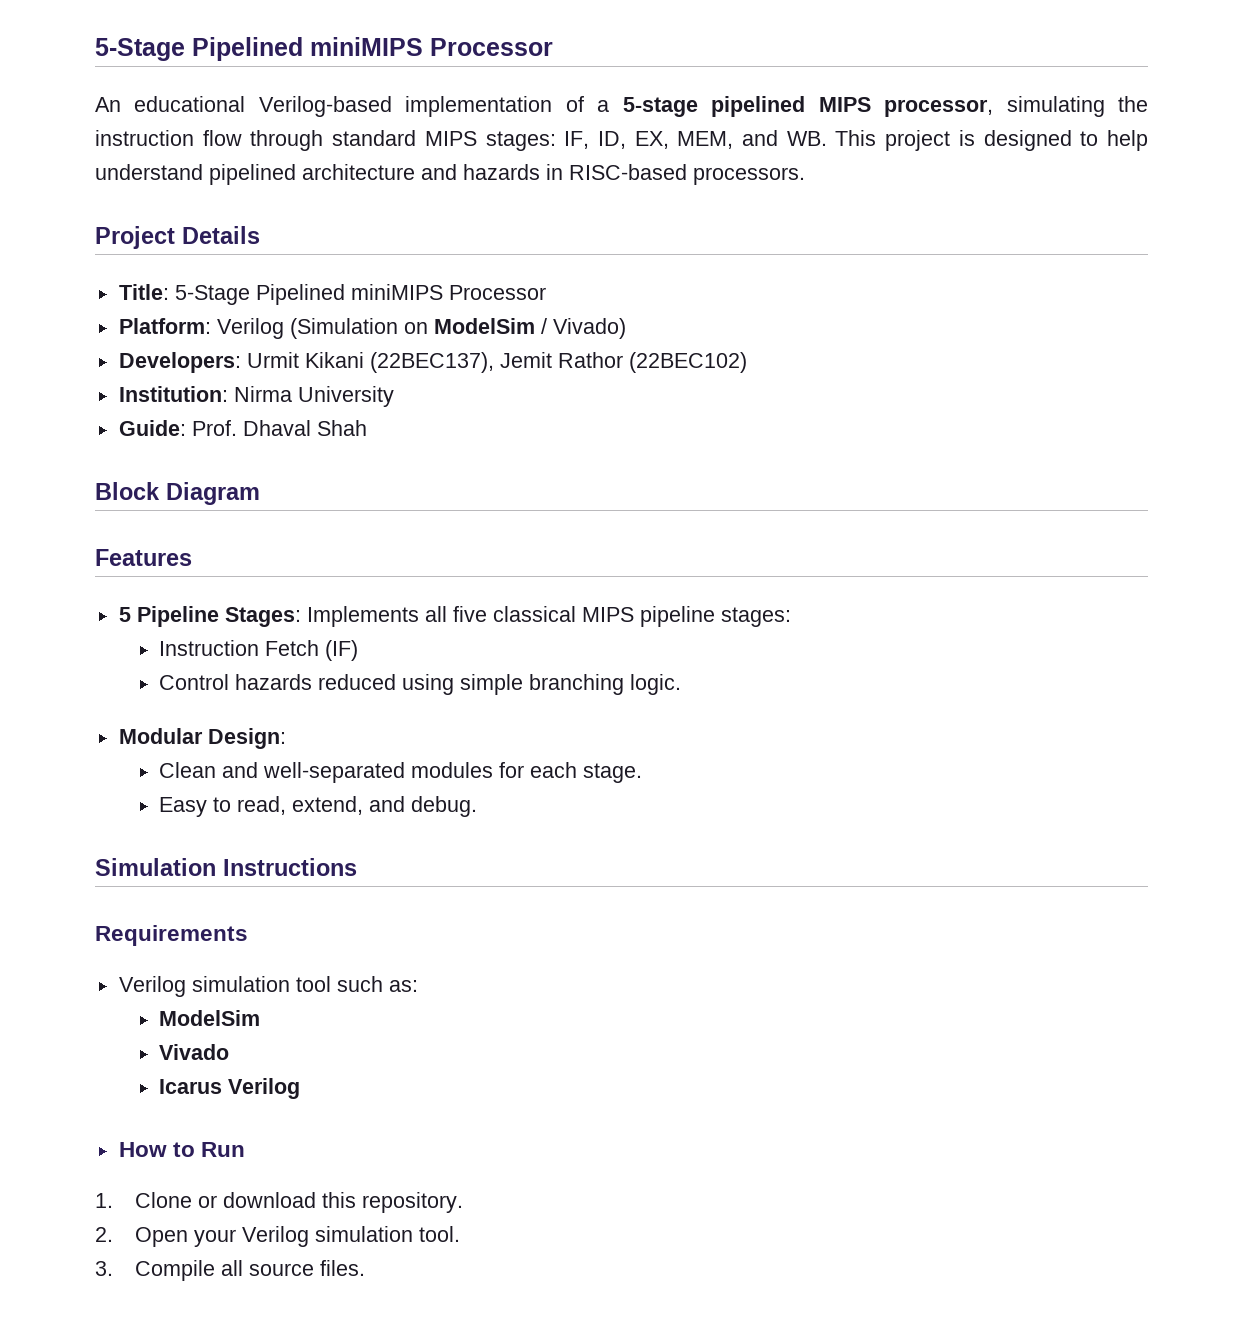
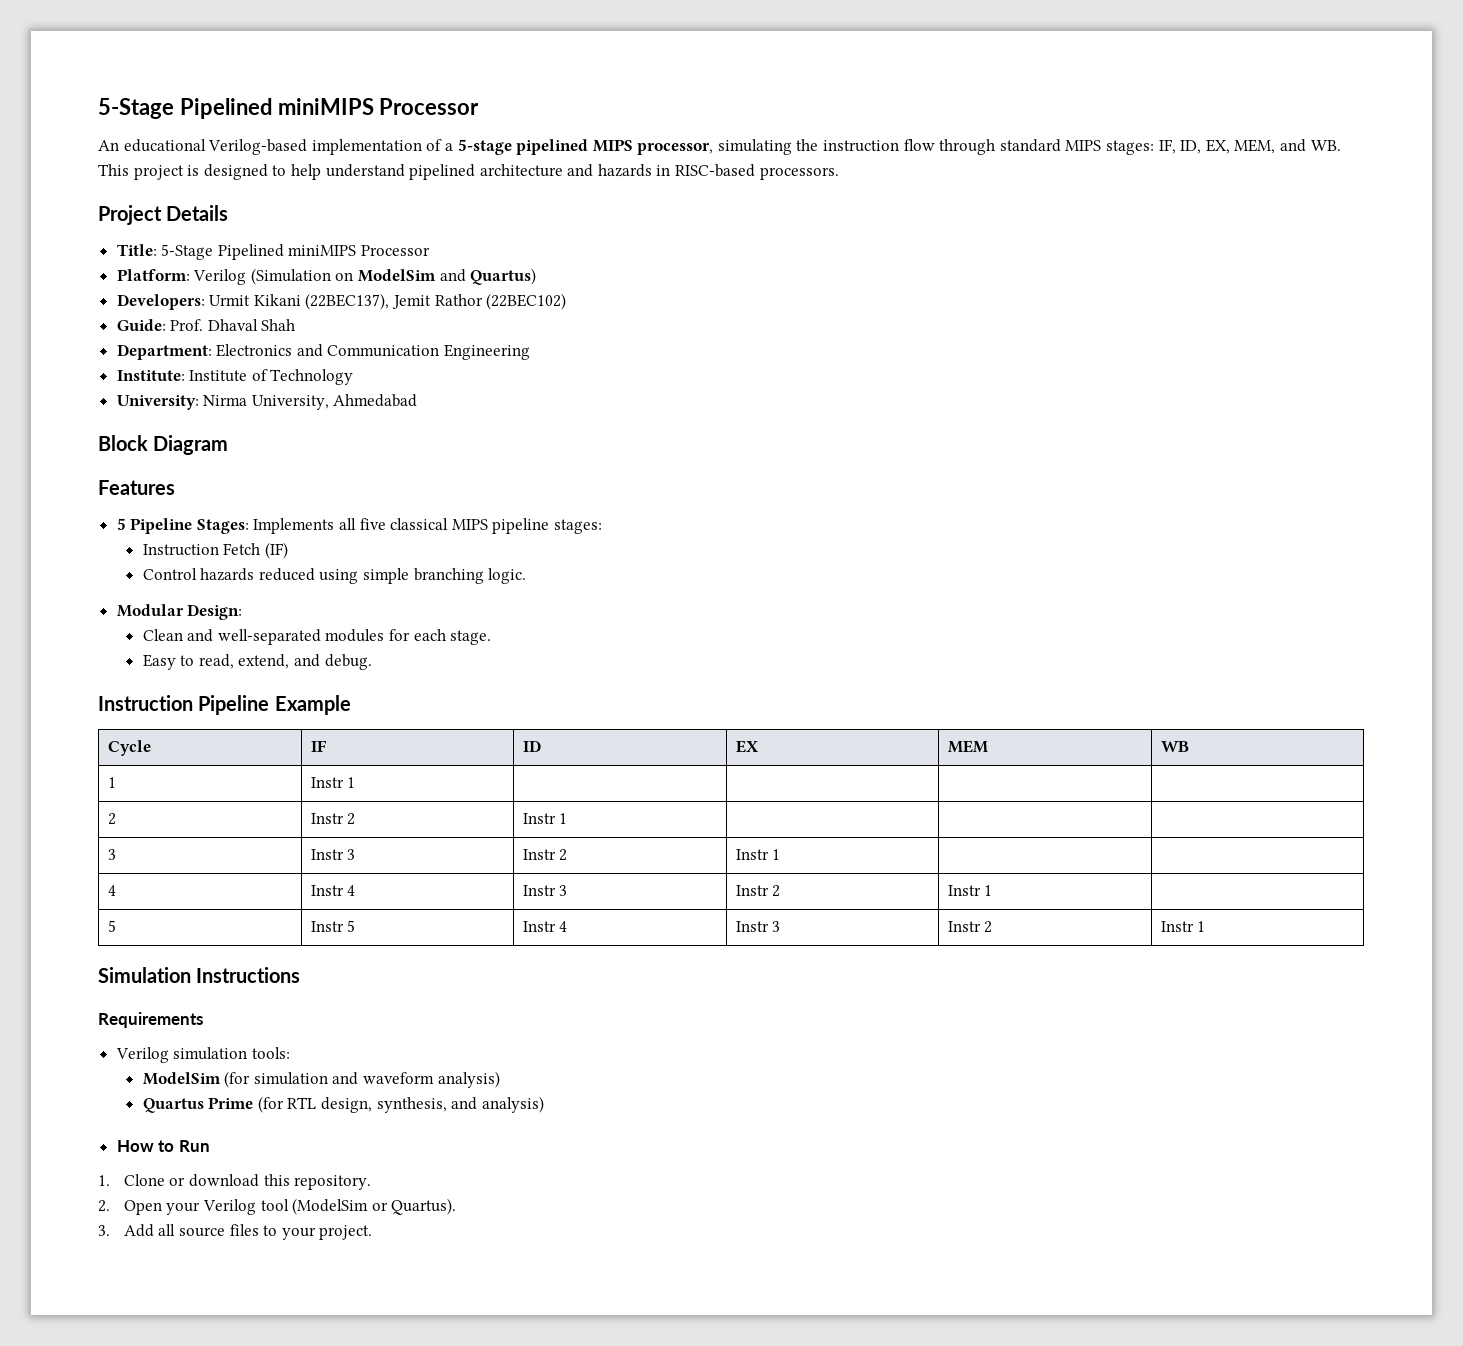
[540,318,626,339] / Vivado) -> [439,268,537,285] and Quartus)
[118,386,394,407] // Institution: Nirma University -> (567, 301) none
(367, 428) none -> [116,344,531,360] [116,369,354,385] [116,394,418,410] // Department: Electronics and Communication Engineering // Institute: Institute of Technology // University: Nirma University, Ahmedabad
(477, 806) none -> [98,695,351,715] [107,740,151,756] [310,740,327,752] [522,740,541,752] [735,740,759,753] [947,740,988,753] [1160,741,1189,752] [107,777,116,788] [310,777,356,788] [107,813,116,825] [310,813,356,825] [522,813,568,824] [107,849,116,860] [310,849,356,860] [522,849,568,861] [735,849,781,860] [107,885,116,896] [310,885,356,896] [522,885,568,896] [735,885,781,897] [947,885,993,896] [107,920,116,932] [310,920,356,932] [522,921,568,932] [735,921,781,932] [947,921,993,933] [1160,921,1206,932] // Instruction Pipeline Example // Cycle | IF | ID | EX | MEM | WB // 1 | Instr 1 | | | | // 2 | Instr 2 | Instr 1 | | | // 3 | Instr 3 | Instr 2 | Instr 1 | | // 4 | Instr 4 | Instr 3 | Instr 2 | Instr 1 | // 5 | Instr 5 | Instr 4 | Instr 3 | Instr 2 | Instr 1
[295,976,418,992] [158,1010,260,1026] [158,1044,229,1060] [158,1078,300,1099] tool such as: // ModelSim // Vivado // Icarus Verilog -> [251,1047,290,1059] [142,1071,500,1088] [142,1096,544,1113] tools: // ModelSim (for simulation and waveform analysis) // Quartus Prime (for RTL design, synthesis, and analysis)
[315,1226,461,1242] simulation tool. -> [260,1198,457,1215] tool (ModelSim or Quartus).
[135,1260,216,1281] Compile -> [123,1224,154,1237] Add
[320,1260,366,1276] files. -> [229,1224,373,1240] files to your project.

